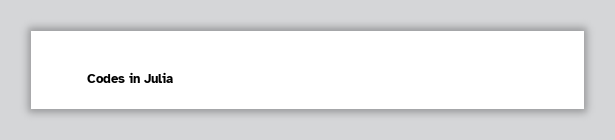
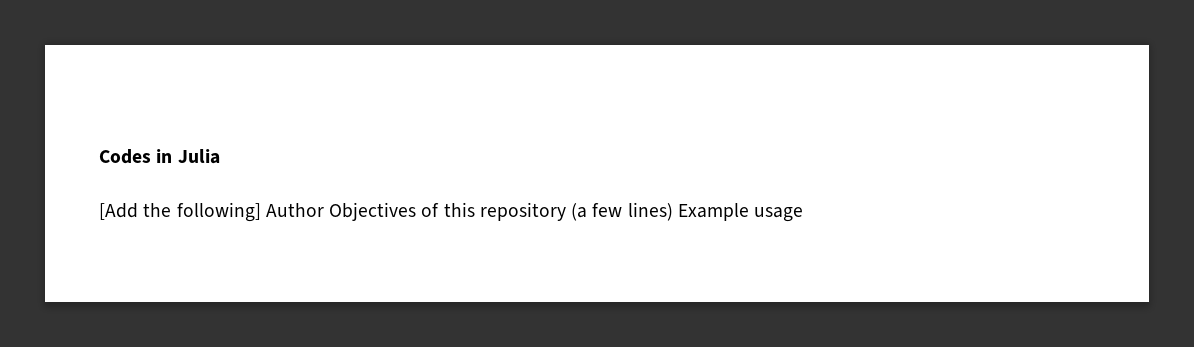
(173, 77) none -> [99,202,804,222] // [Add the following] Author Objectives of this repository (a few lines) Example usage

